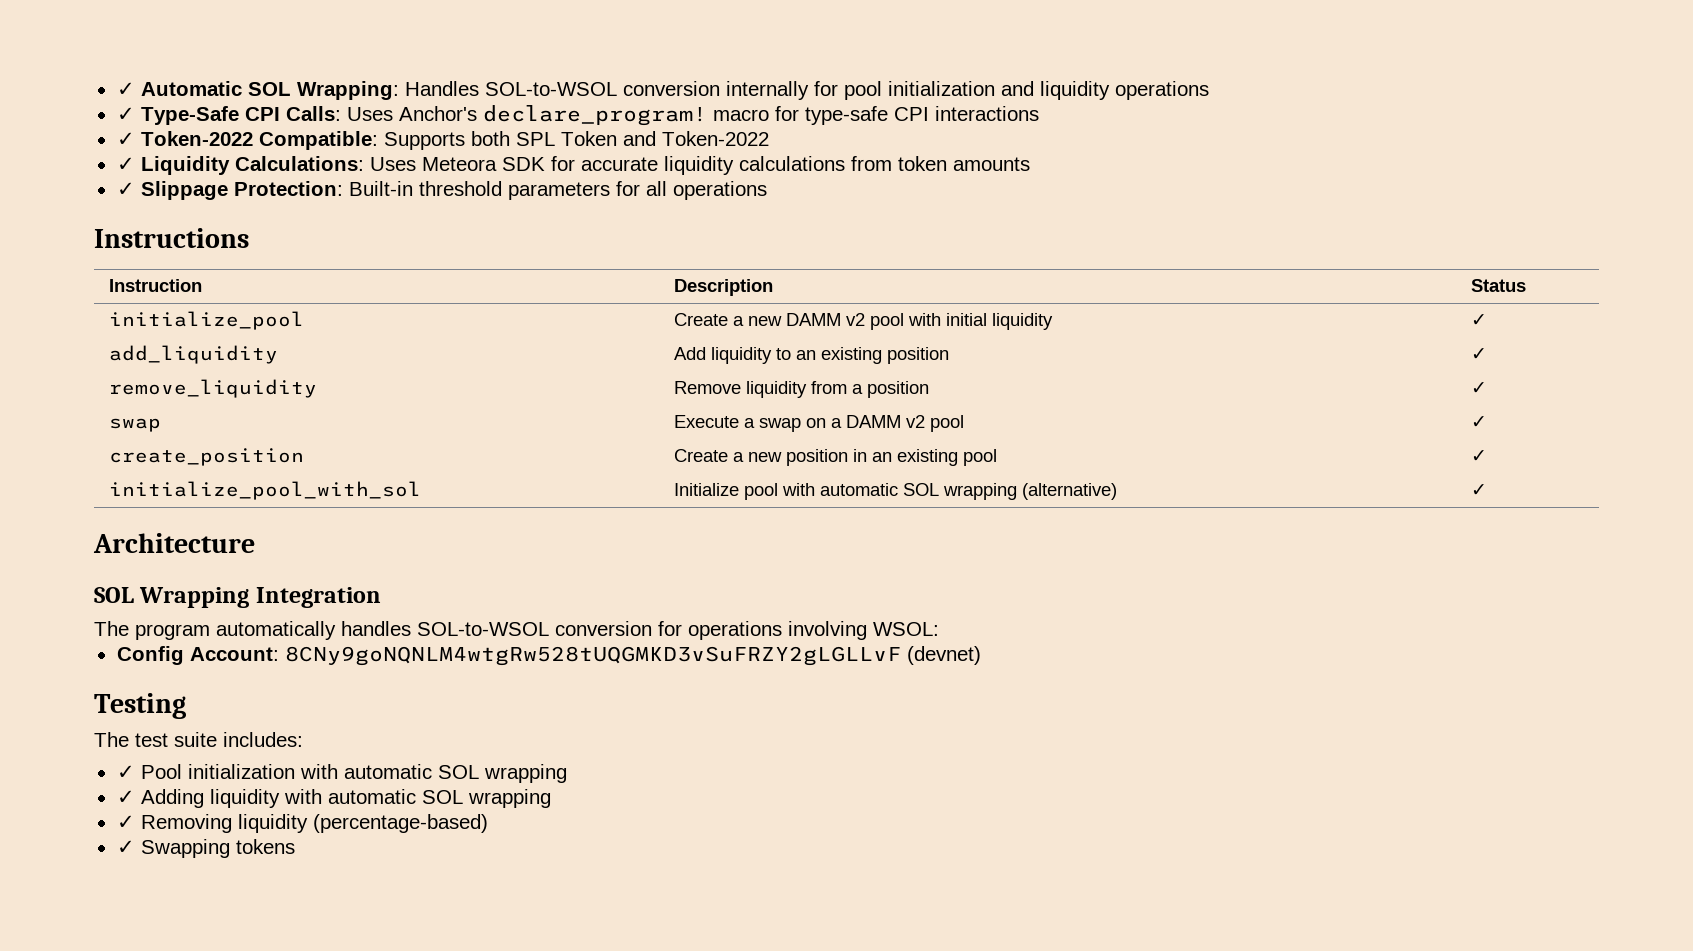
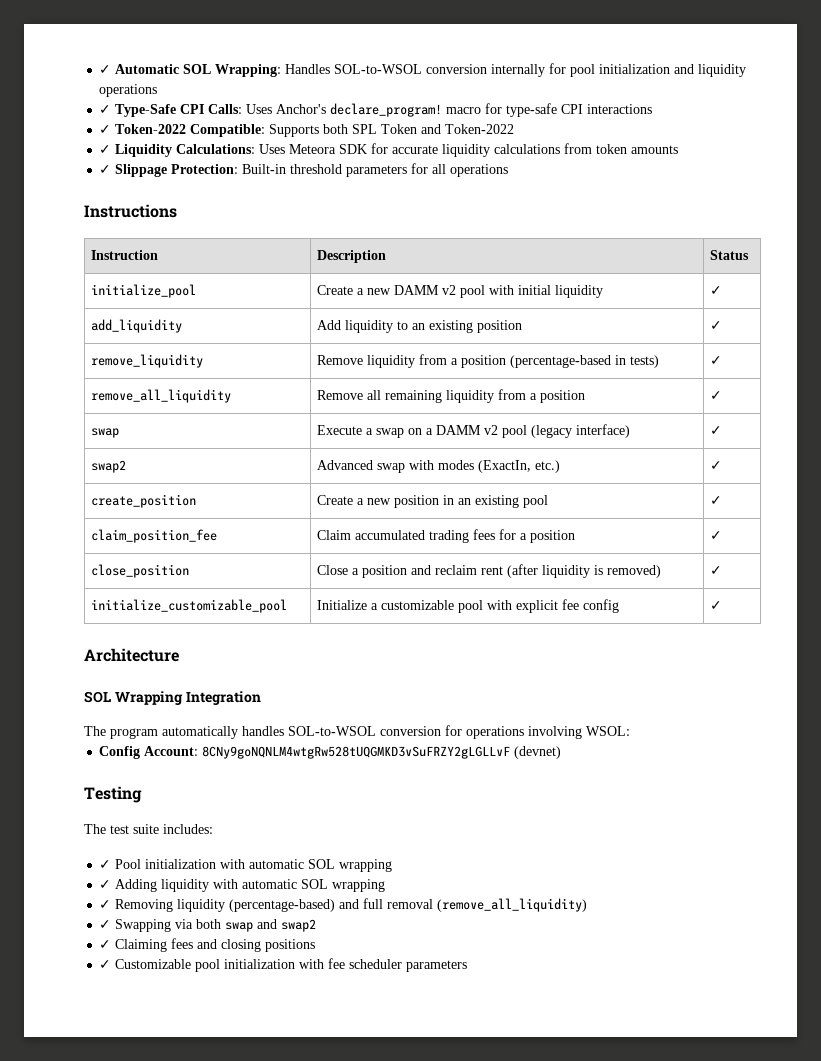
(930, 389) none -> [509,355,659,368] [709,356,722,365] [90,389,231,403] [316,389,585,403] (percentage-based in tests) | ✓ // remove_all_liquidity | Remove all remaining liquidity from a position
(965, 423) none -> [530,424,630,438] [709,426,722,435] [90,460,126,473] [316,460,560,473] (legacy interface) | ✓ // swap2 | Advanced swap with modes (ExactIn, etc.)
[109,481,422,500] [674,483,1118,500] initialize_pool_with_sol | Initialize pool with automatic SOL wrapping (alternative) -> [90,529,217,543] [316,529,575,543] [709,531,722,540] [90,564,189,578] [316,564,661,578] [709,566,722,575] [90,599,287,613] [316,599,619,613] claim_position_fee | Claim accumulated trading fees for a position | ✓ // close_position | Close a position and reclaim rent (after liquidity is removed) | ✓ // initialize_customizable_pool | Initialize a customizable pool with explicit fee config
[116,839,295,858] // ✓ Swapping tokens -> [339,898,588,912] [99,919,317,932] [99,938,316,952] [99,958,468,972] and full removal (remove_all_liquidity) // ✓ Swapping via both swap and swap2 // ✓ Claiming fees and closing positions // ✓ Customizable pool initialization with fee scheduler parameters

